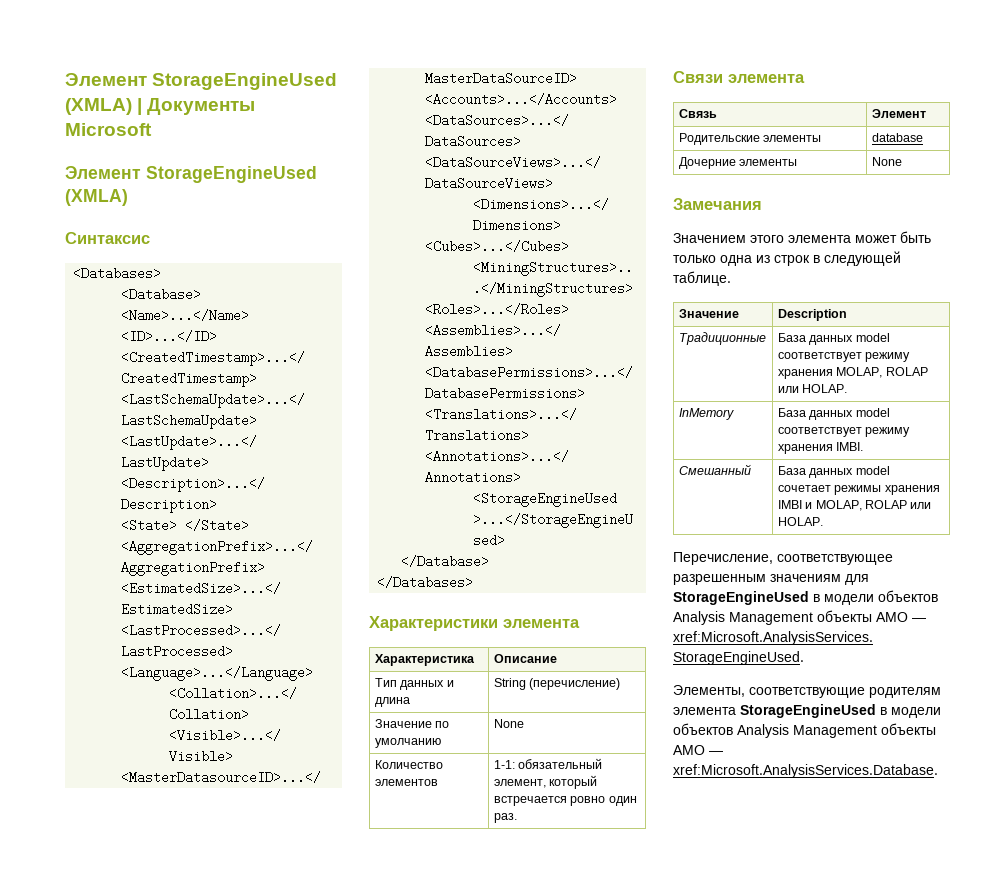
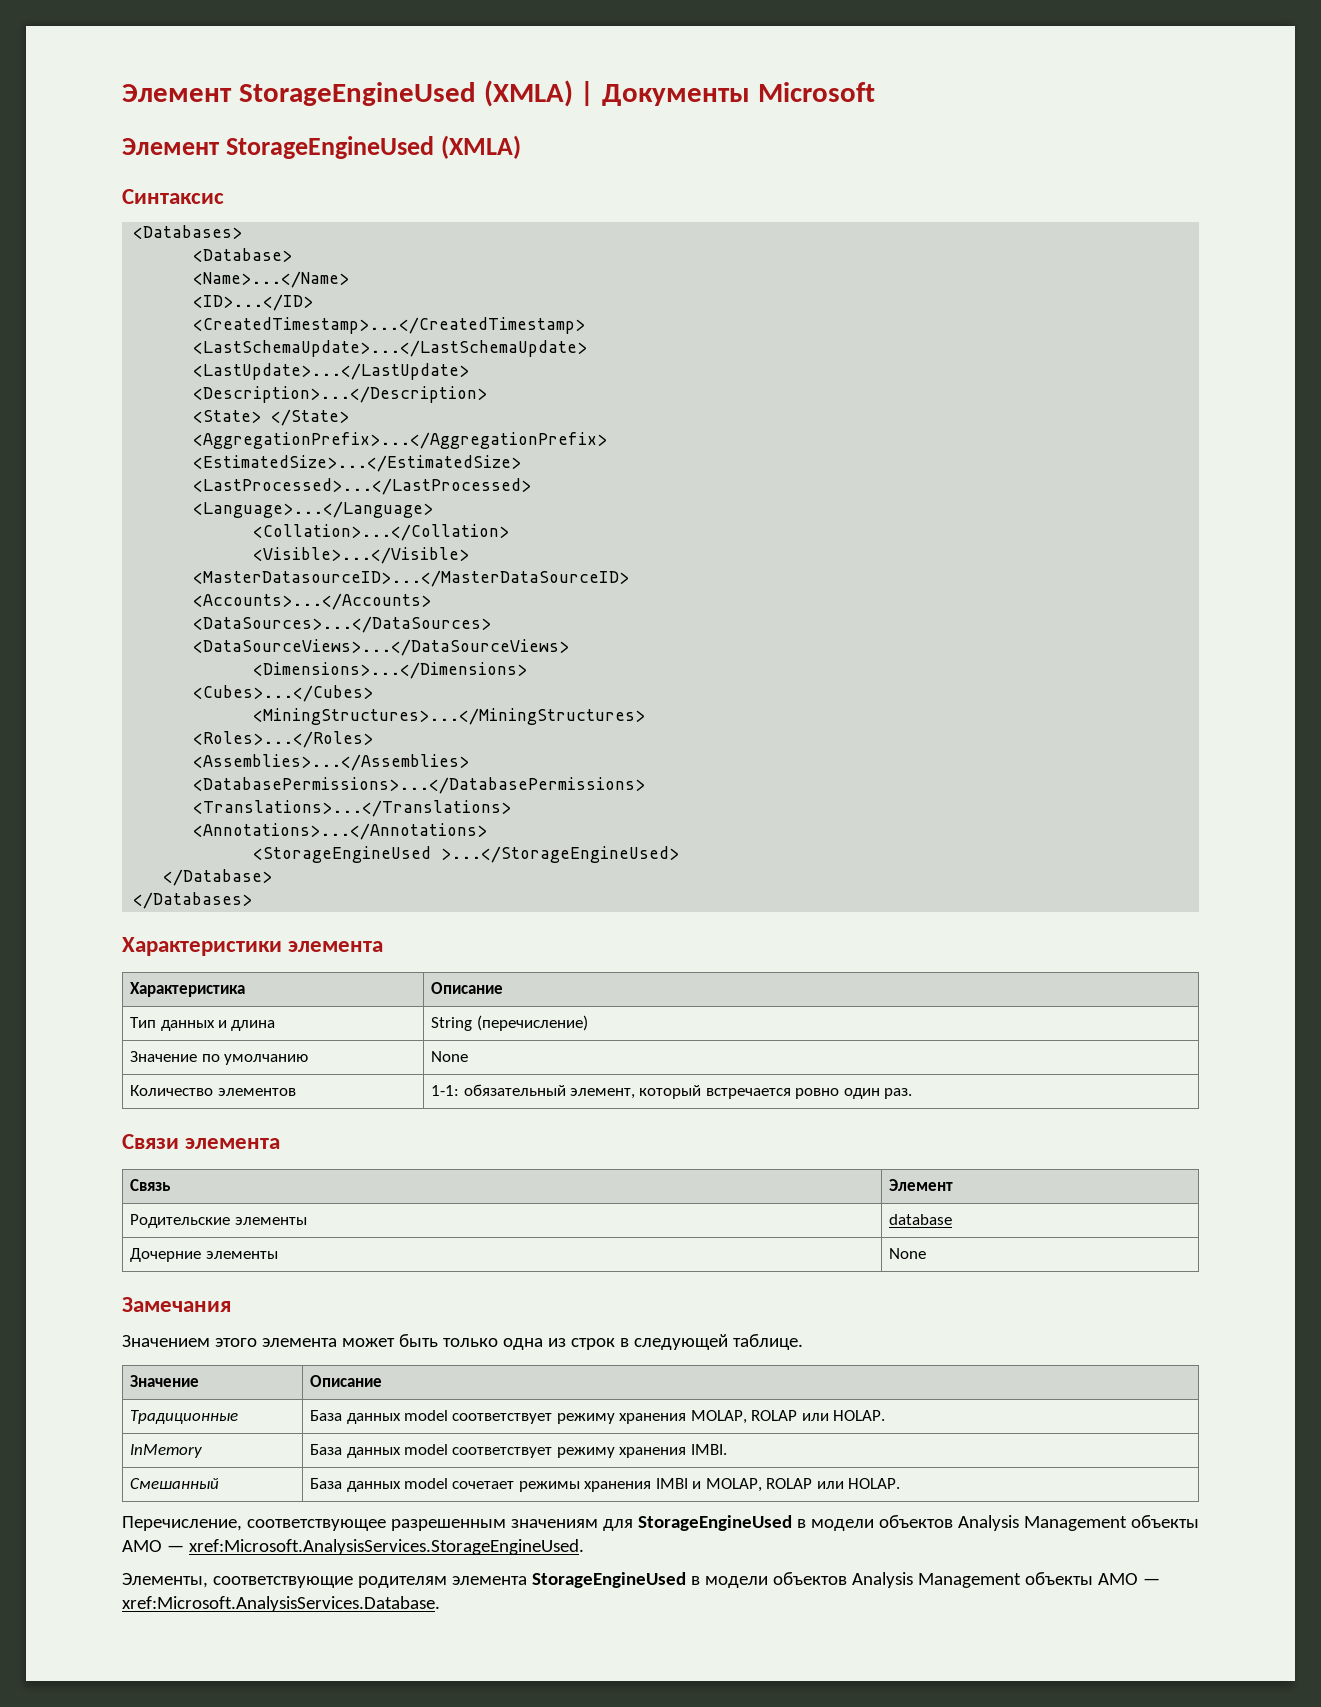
[777,309,847,321] Description -> [310,1375,383,1387] Описание

